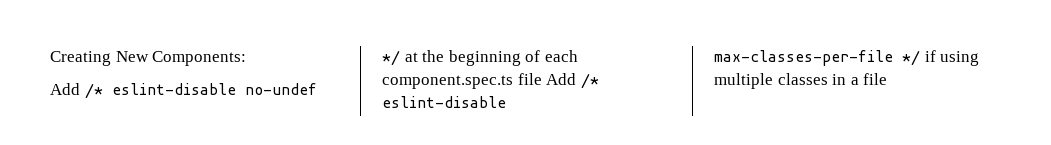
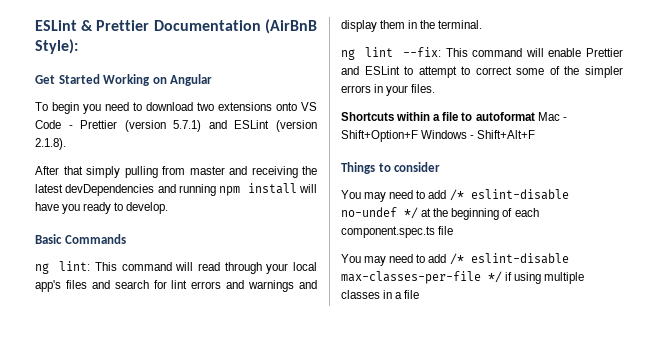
[50,51,247,66] [50,83,80,95] Creating New Components: // Add -> [35,19,317,34] [35,39,78,54] [35,74,213,86] [35,102,317,114] [35,120,318,132] [35,138,66,150] [35,166,317,178] [35,183,317,196] [35,202,169,214] [35,234,126,244] [35,261,317,274] [35,280,317,292] [341,20,483,32] [341,47,623,60] [341,66,623,78] [341,84,436,96] [341,112,567,121] [341,130,536,142] [341,162,441,174] [341,190,447,202] ESLint & Prettier Documentation (AirBnB Style): // Get Started Working on Angular // To begin you need to download two extensions onto VS Code - Prettier (version 5.7.1) and ESLint (version 2.1.8). // After that simply pulling from master and receiving the latest devDependencies and running npm install will have you ready to develop. // Basic Commands // ng lint: This command will read through your local app's files and search for lint errors and warnings and display them in the terminal. // ng lint --fix: This command will enable Prettier and ESLint to attempt to correct some of the simpler errors in your files. // Shortcuts within a file to autoformat Mac - Shift+Option+F Windows - Shift+Alt+F // Things to consider // You may need to add
[546,73,577,85] Add -> [341,254,447,266] // You may need to add

